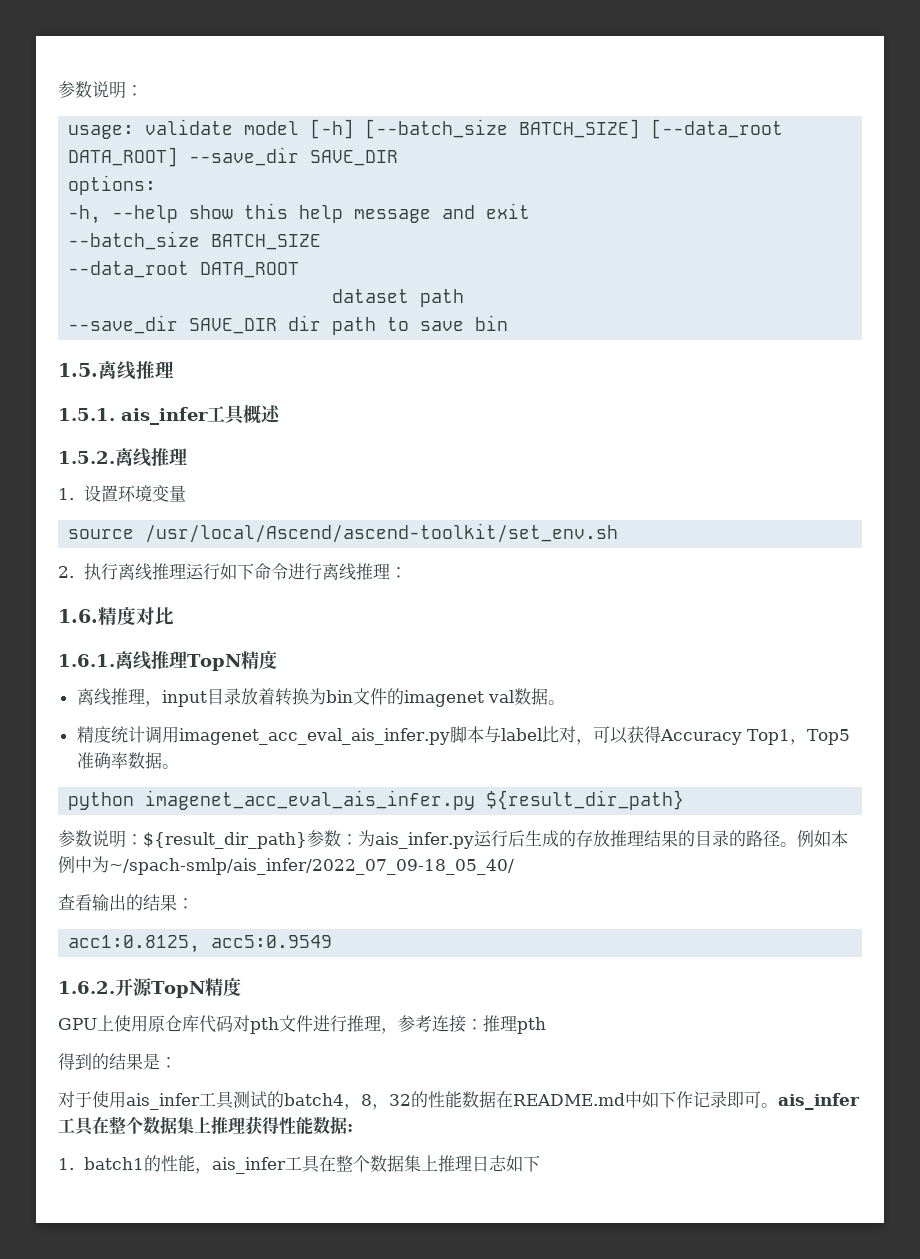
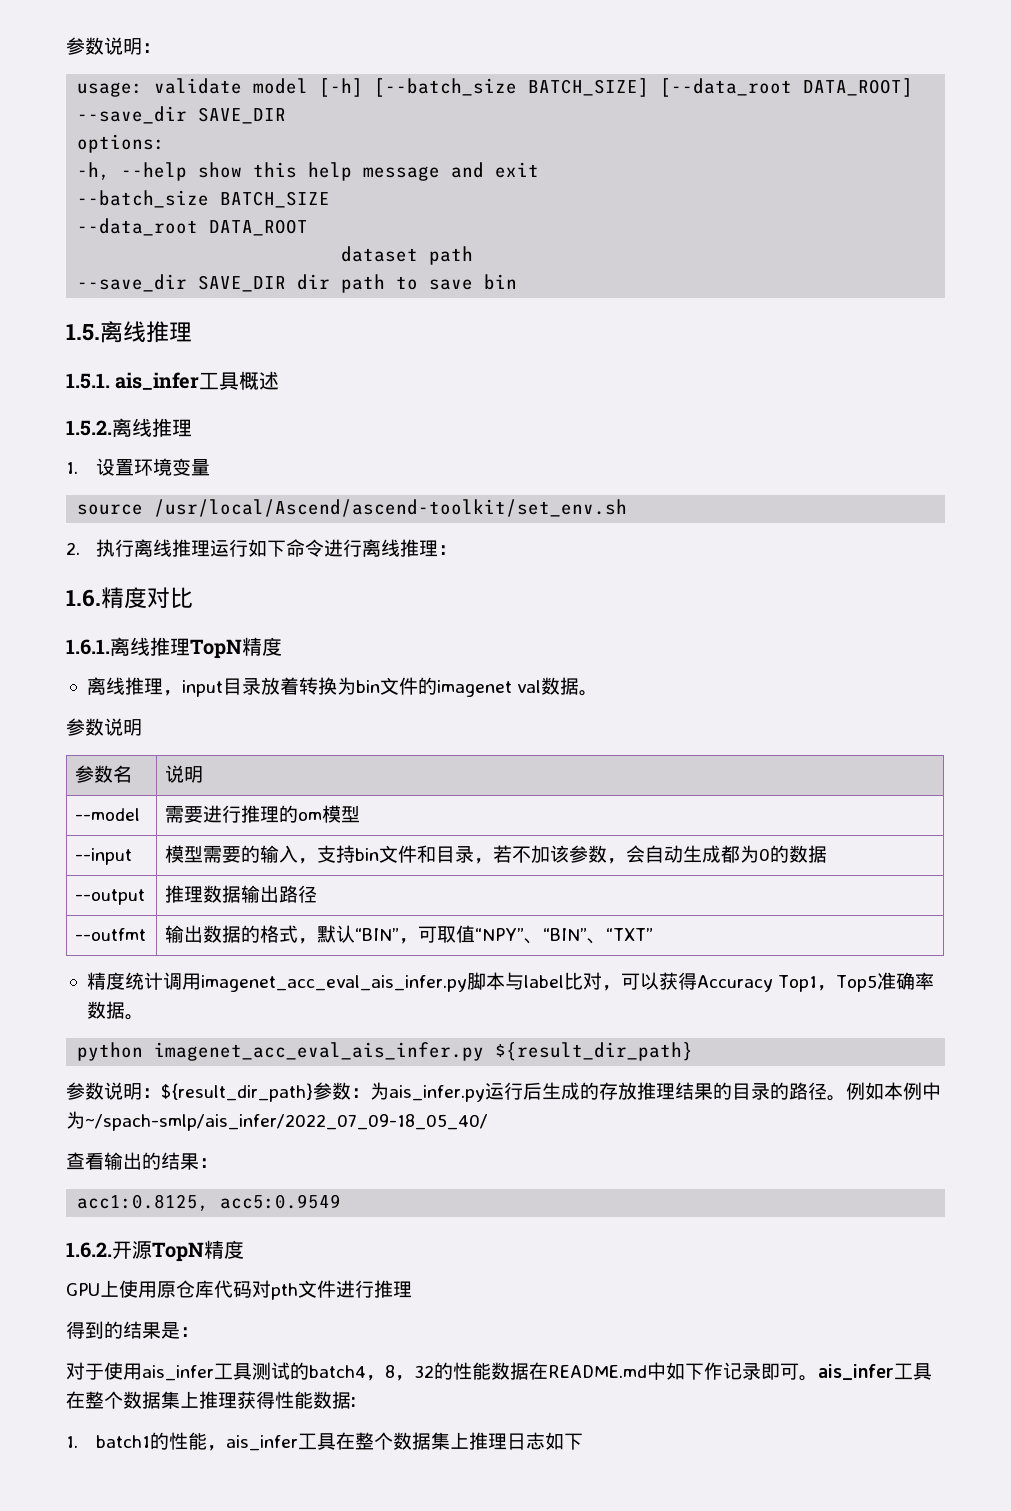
(565, 702) none -> [66,718,142,736] [75,765,133,783] [165,765,204,783] [75,808,141,821] [165,805,361,823] [75,848,133,865] [165,845,828,864] [75,889,146,905] [165,885,318,903] [75,928,147,941] [165,925,654,944] // 参数说明 // 参数名 | 说明 // --model | 需要进行推理的om模型 // --input | 模型需要的输入，支持bin文件和目录，若不加该参数，会自动生成都为0的数据 // --output | 推理数据输出路径 // --outfmt | 输出数据的格式，默认“BIN”，可取值“NPY”、“BIN”、“TXT”
[381,1015,546,1034] ，参考连接：推理pth -> (412, 1289) none

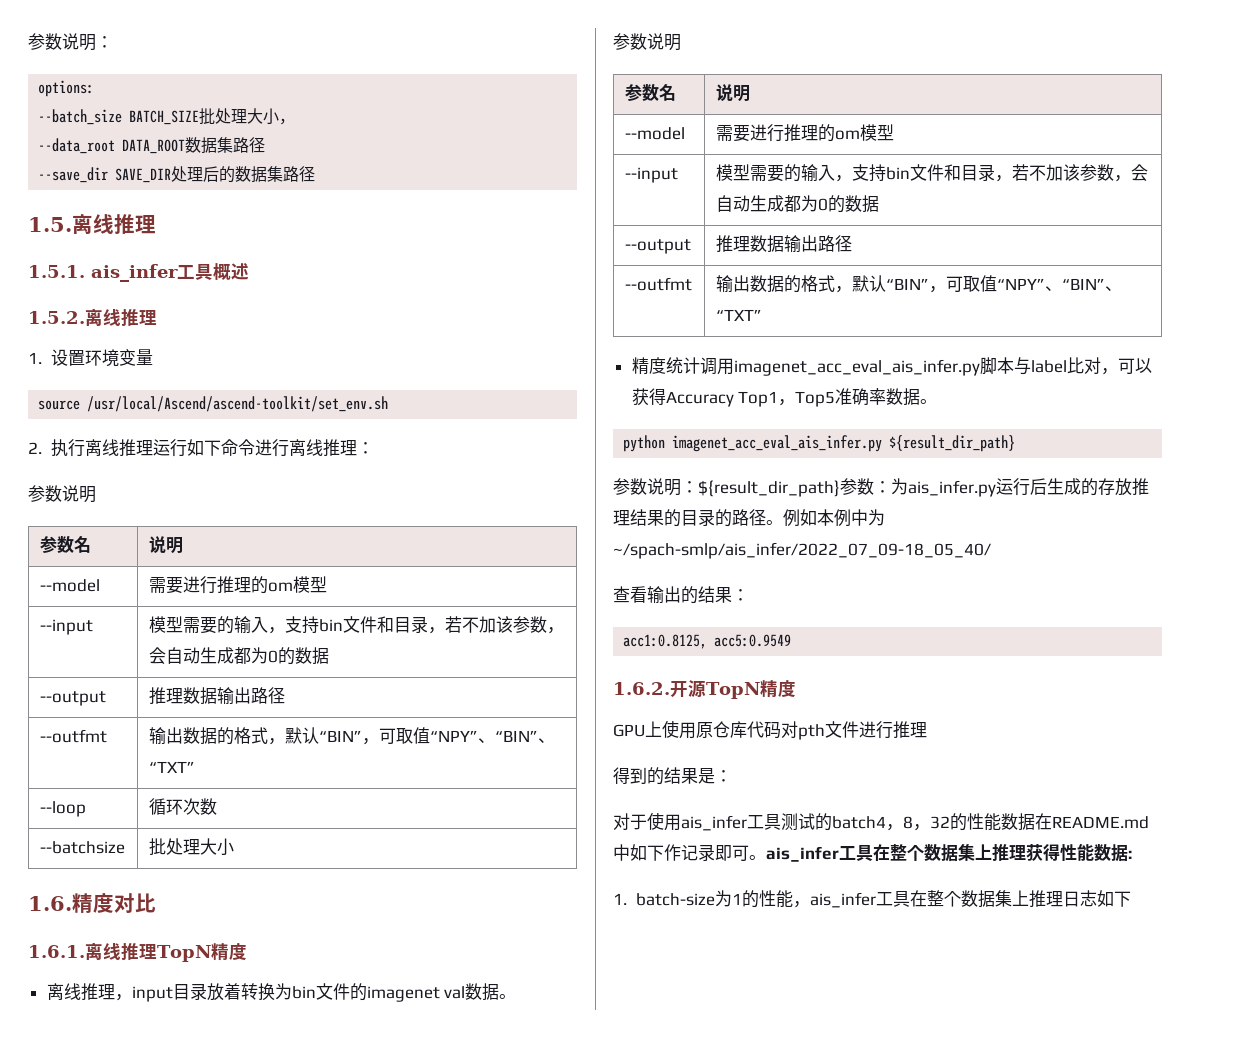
[77,78,914,97] [77,106,287,124] [77,134,166,153] [77,162,540,181] usage: validate model [-h] [--batch_size BATCH_SIZE] [--data_root DATA_ROOT] --save_dir SAVE_DIR // options: // -h, --help show this help message and exit -> [38,80,95,97] options:
(331, 199) none -> [199,108,296,125] 批处理大小，
[341,246,474,265] [77,274,518,293] // dataset path // --save_dir SAVE_DIR dir path to save bin -> [185,137,266,154] [38,166,316,183] 数据集路径 // --save_dir SAVE_DIR处理后的数据集路径
(457, 550) none -> [28,485,96,503] [39,536,91,553] [148,536,183,554] [39,579,100,592] [148,576,327,594] [39,619,93,635] [148,616,564,634] [148,647,329,665] [39,691,106,706] [148,687,285,705] [39,729,107,743] [148,727,555,745] [148,761,195,773] [39,801,86,817] [148,798,217,815] [39,841,125,854] [148,838,234,856] // 参数说明 // 参数名 | 说明 // --model | 需要进行推理的om模型 // --input | 模型需要的输入，支持bin文件和目录，若不加该参数，会自动生成都为0的数据 // --output | 推理数据输出路径 // --outfmt | 输出数据的格式，默认“BIN”，可取值“NPY”、“BIN”、“TXT” // --loop | 循环次数 // --batchsize | 批处理大小
[95,1435,150,1448] batch1 -> [635,890,742,907] batch-size为1

